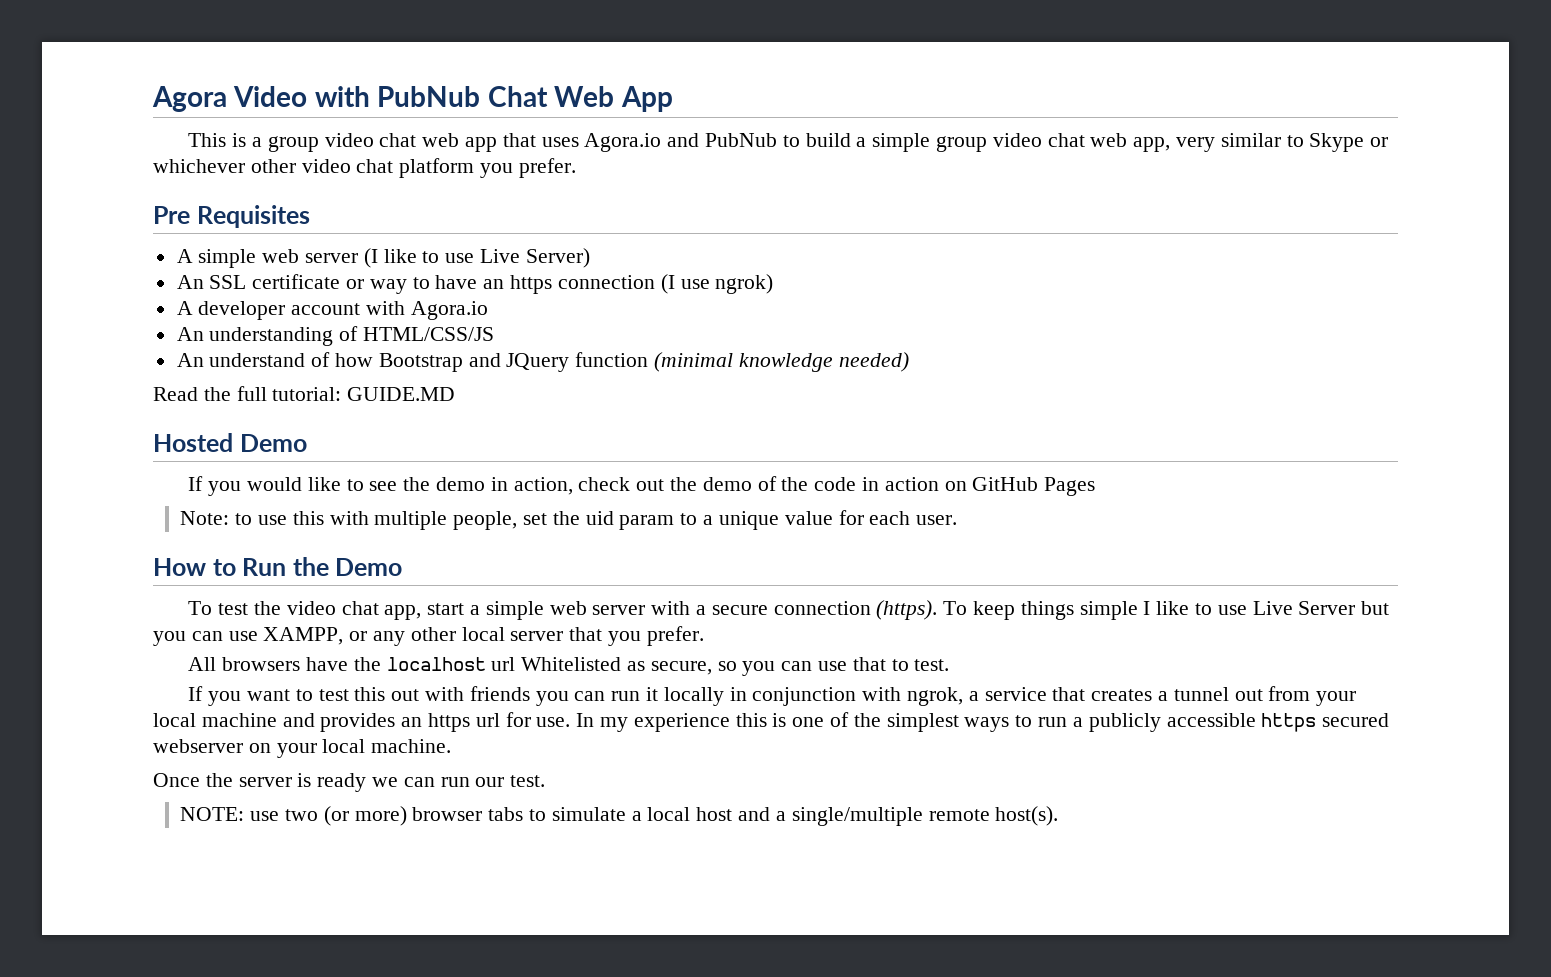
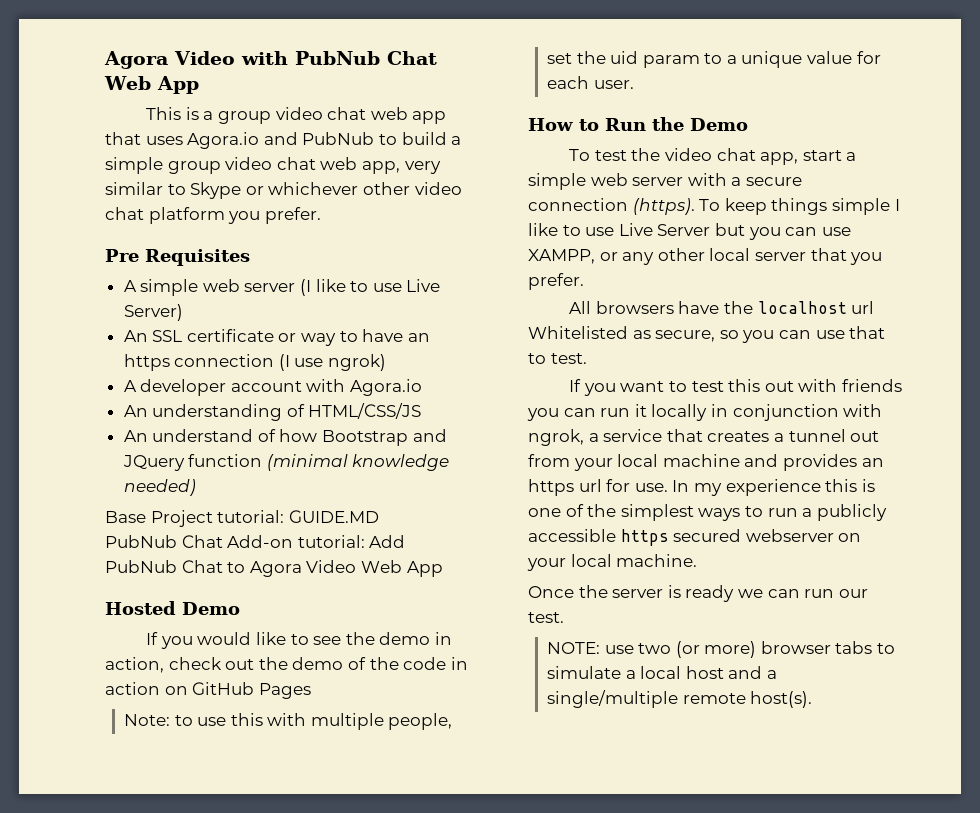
[153,386,267,401] Read the full -> [105,510,213,527] Base Project
(456, 394) none -> [105,535,406,548] [105,560,443,577] // PubNub Chat Add-on tutorial: Add PubNub Chat to Agora Video Web App

